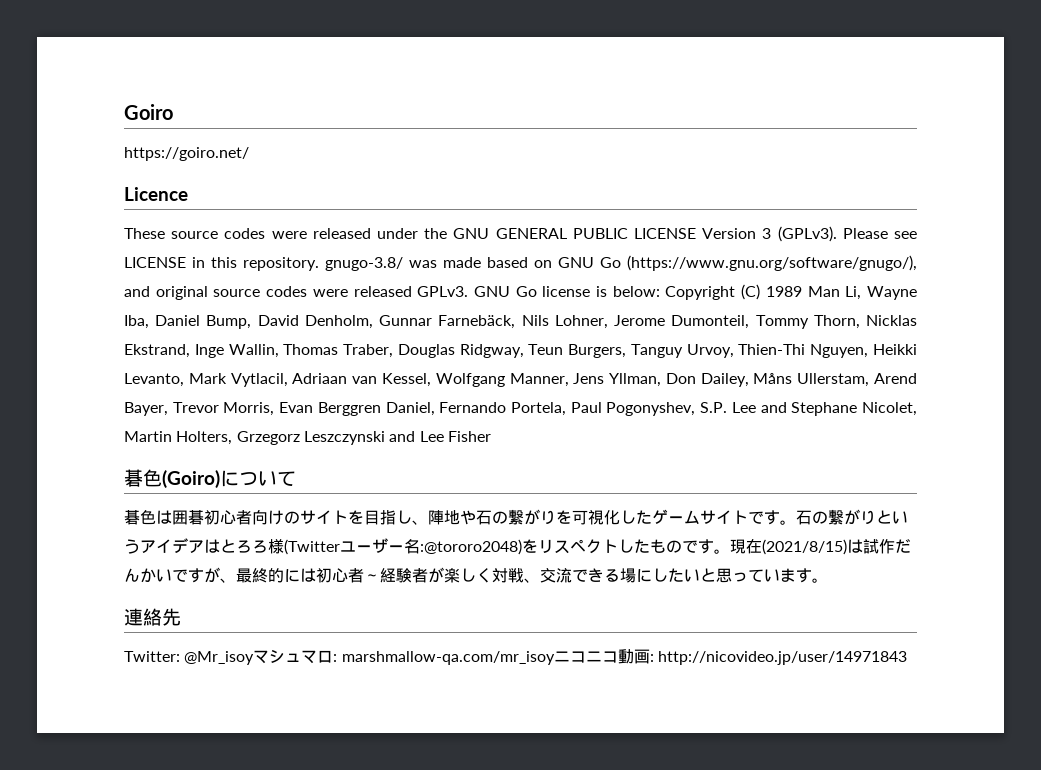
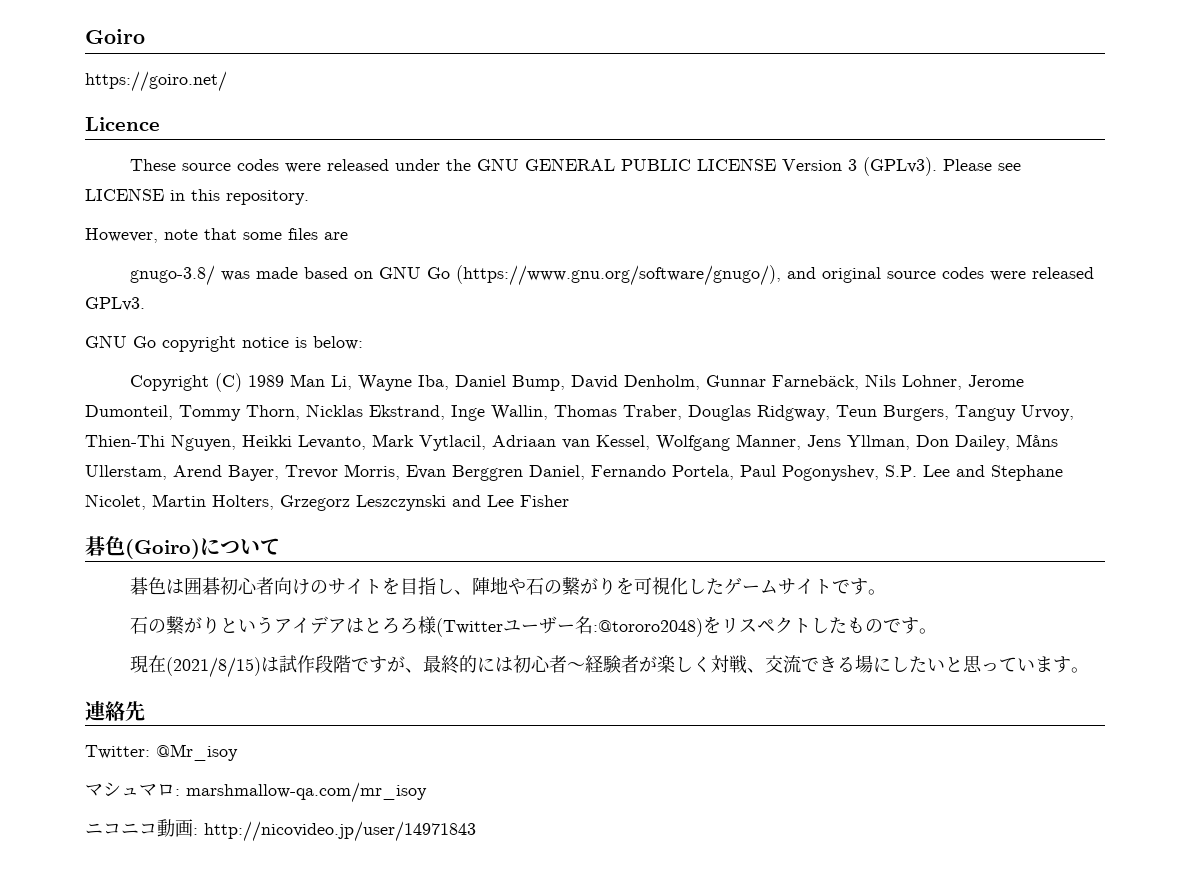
(319, 264) none -> [85,228,348,243] // However, note that some files are //
[473,286,591,297] GNU Go license -> [85,335,289,352] // GNU Go copyright notice
(660, 291) none -> (363, 343) //
(796, 522) none -> (887, 592) //
(730, 551) none -> (938, 631) //
[895,539,911,553] [124,568,172,583] だんかい -> [315,655,352,673] 段階
(255, 658) none -> (238, 752) //
(555, 658) none -> (427, 792) //

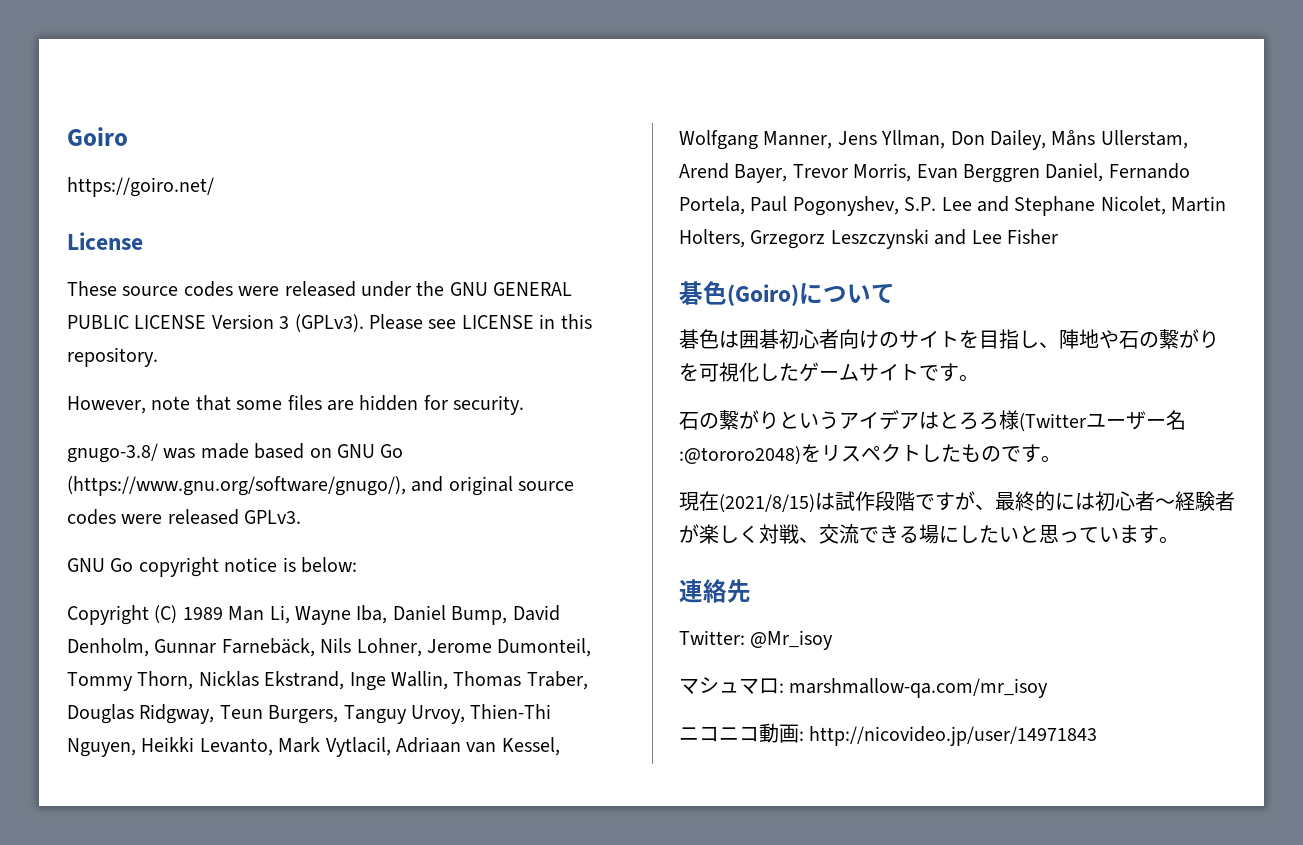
[85,117,160,131] Licence -> [67,232,143,250] License
(348, 236) none -> [359,395,525,415] hidden for security.

